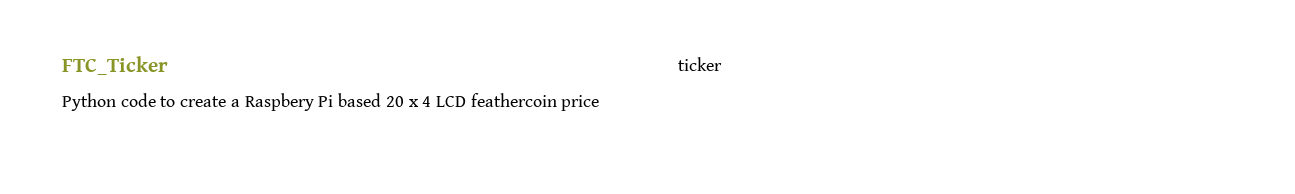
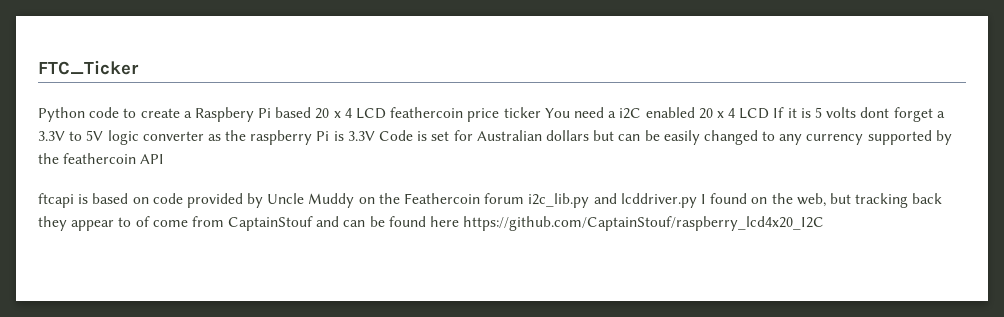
(722, 64) none -> [544,107,945,122] [38,130,952,145] [38,153,165,164] [38,193,943,208] [38,216,825,231] You need a i2C enabled 20 x 4 LCD If it is 5 volts dont forget a 3.3V to 5V logic converter as the raspberry Pi is 3.3V Code is set for Australian dollars but can be easily changed to any currency supported by the feathercoin API // ftcapi is based on code provided by Uncle Muddy on the Feathercoin forum i2c_lib.py and lcddriver.py I found on the web, but tracking back they appear to of come from CaptainStouf and can be found here https://github.com/CaptainStouf/raspberry_lcd4x20_I2C

